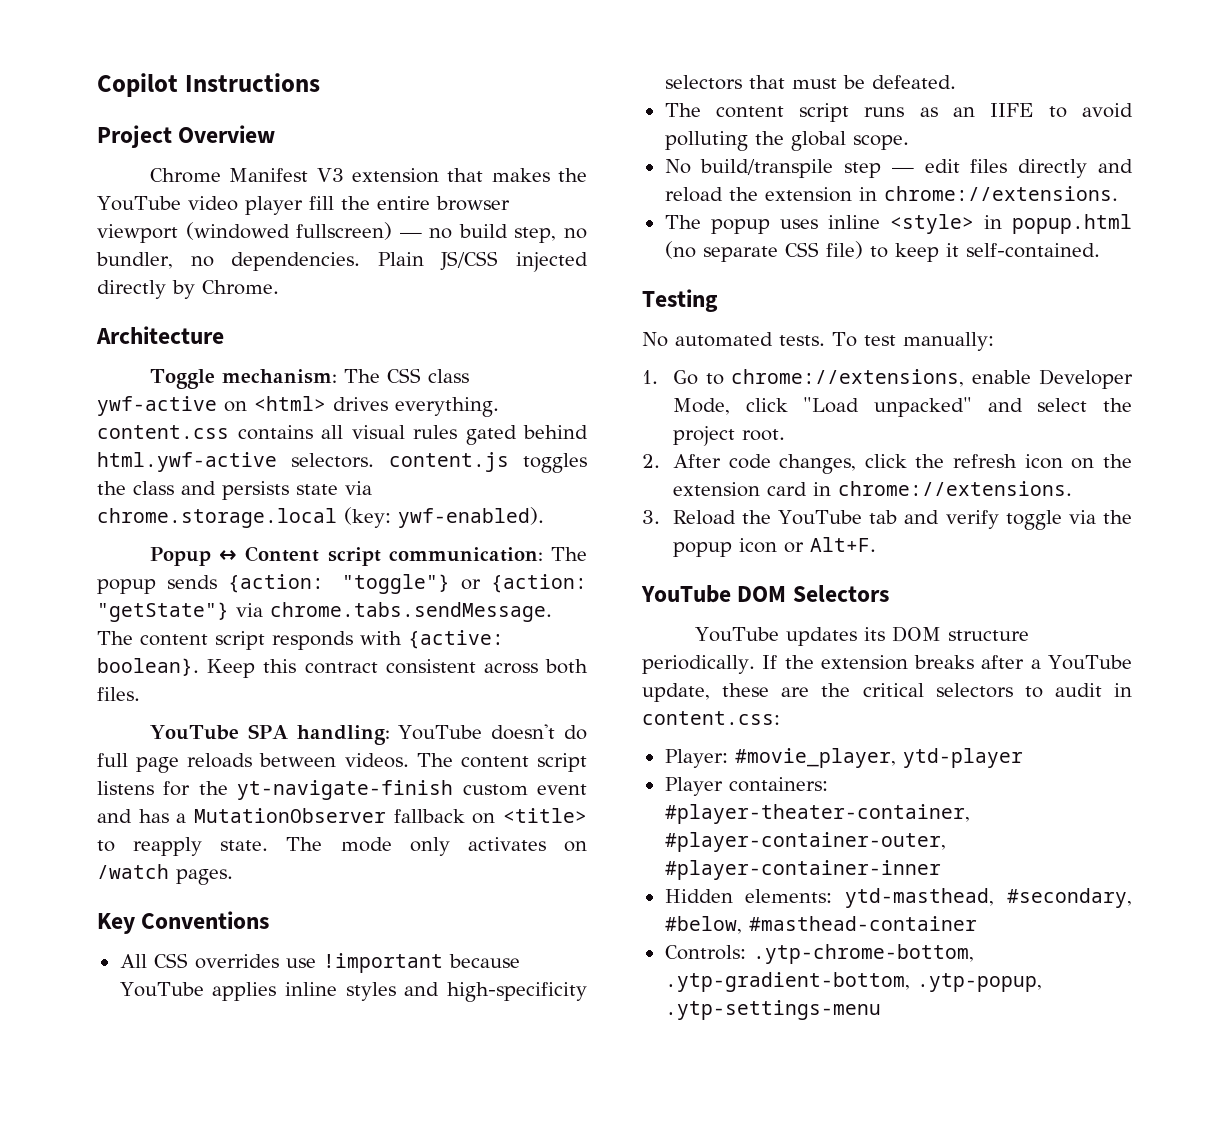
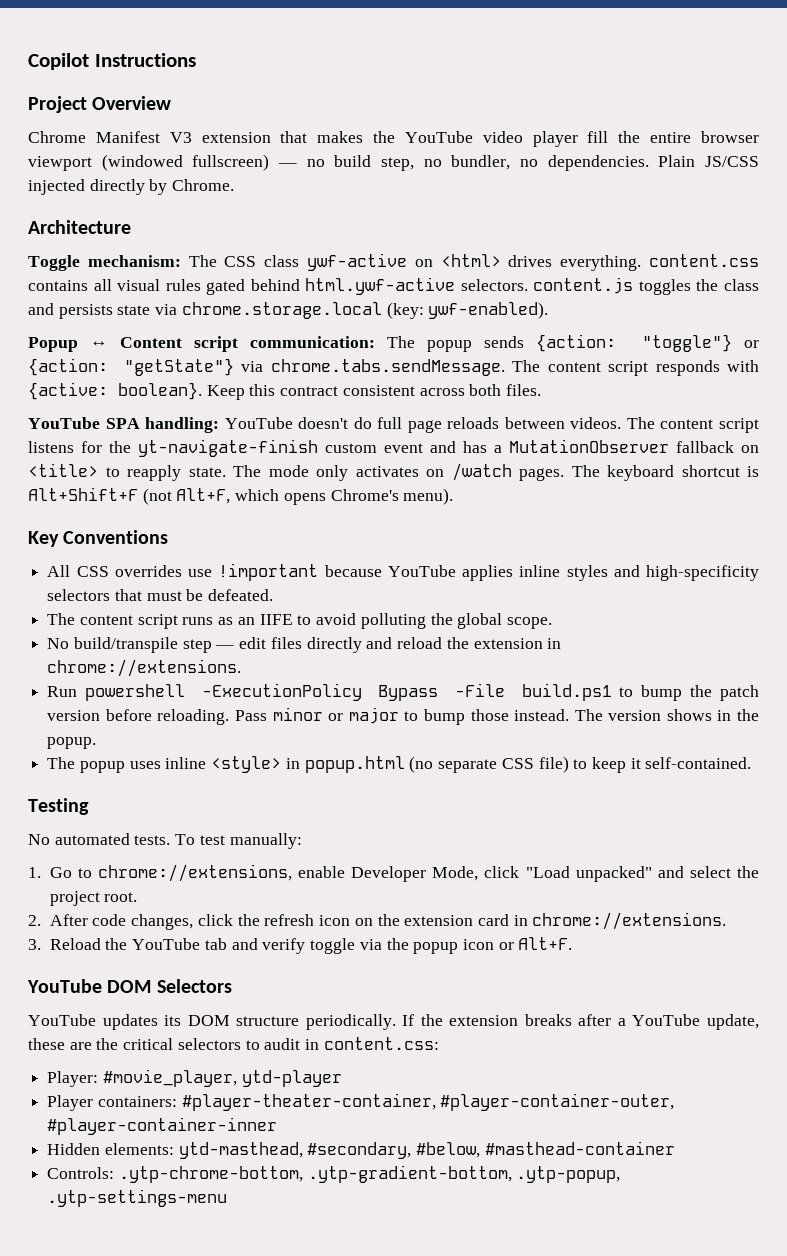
(233, 877) none -> [571,465,759,481] [28,487,454,505] The keyboard shortcut is Alt+Shift+F (not Alt+F, which opens Chrome's menu).
(1118, 193) none -> [47,683,759,701] [47,707,760,725] [47,737,97,749] // Run powershell -ExecutionPolicy Bypass -File build.ps1 to bump the patch version before reloading. Pass minor or major to bump those instead. The version shows in the popup.

